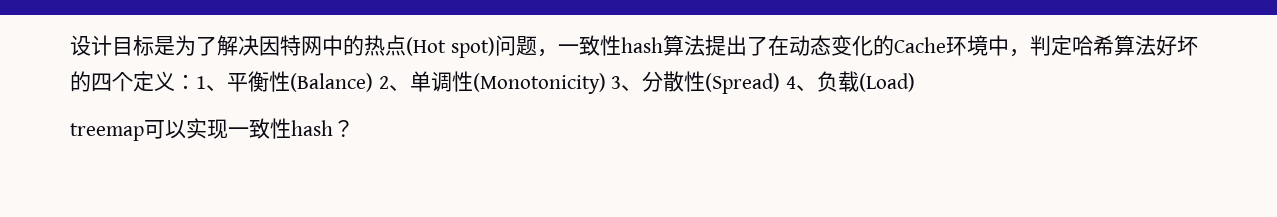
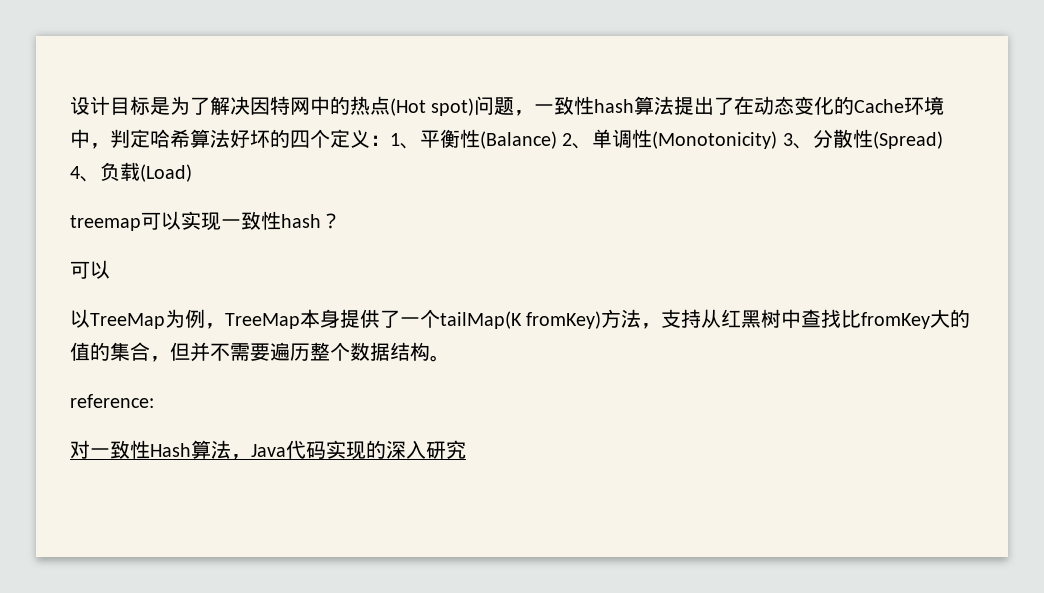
(354, 128) none -> [70,260,110,279] [70,309,971,329] [70,342,450,362] [70,394,154,408] [70,440,466,460] // 可以 // 以TreeMap为例，TreeMap本身提供了一个tailMap(K fromKey)方法，支持从红黑树中查找比fromKey大的值的集合，但并不需要遍历整个数据结构。 // reference: // 对一致性Hash算法，Java代码实现的深入研究

